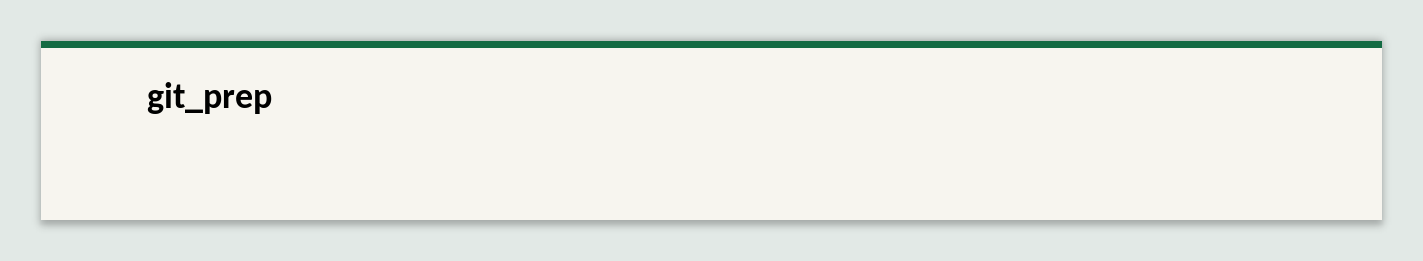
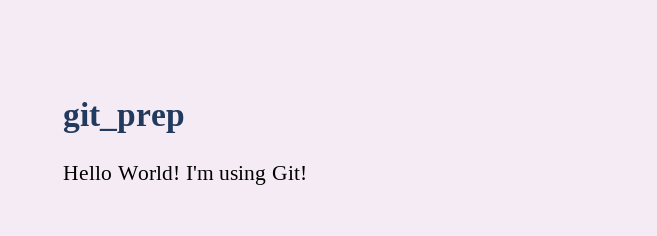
(272, 98) none -> [63,166,308,185] // Hello World! I'm using Git!

